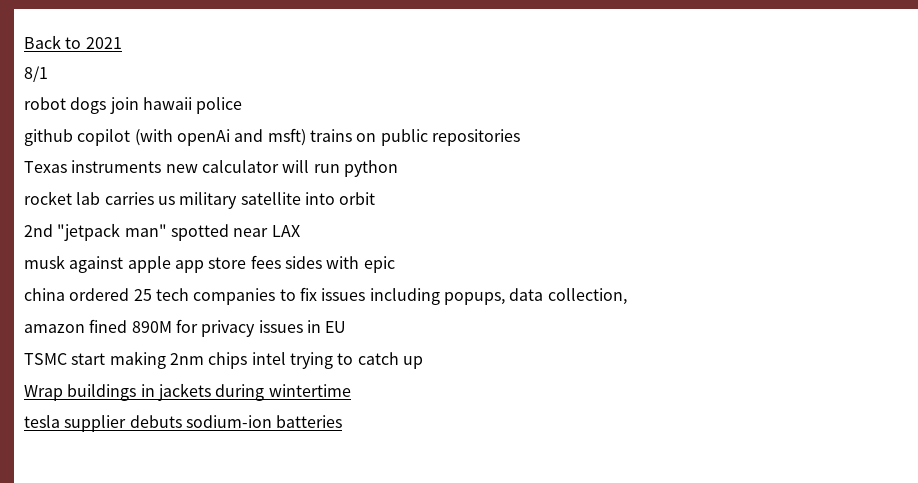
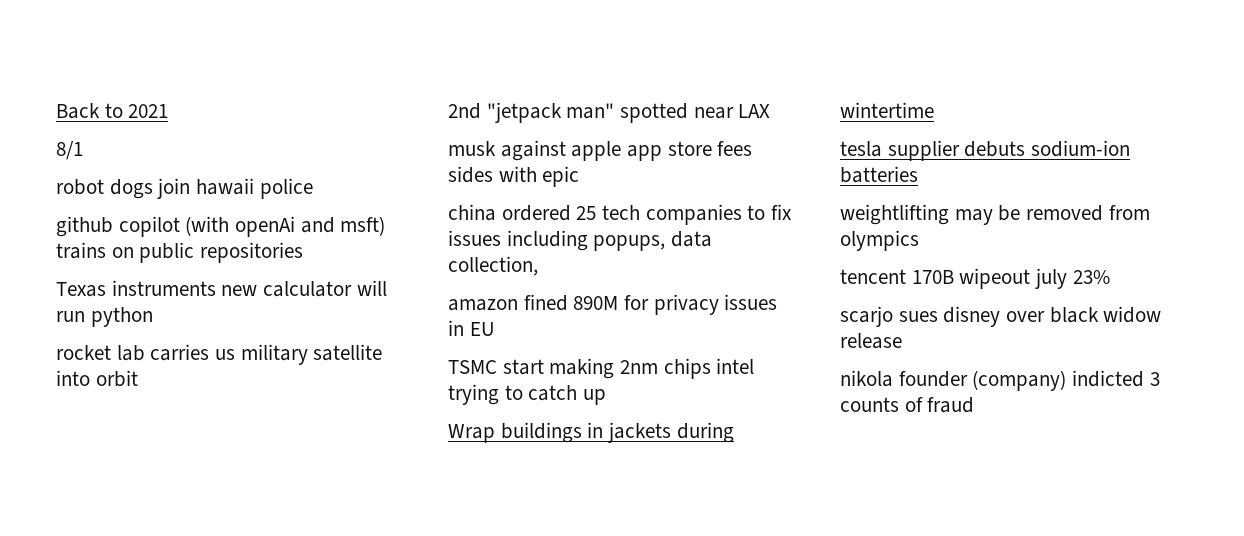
(343, 421) none -> [840,204,1150,225] [840,230,919,251] [840,268,1110,289] [840,306,1162,327] [840,333,902,349] [840,370,1160,391] [840,397,975,413] // weightlifting may be removed from olympics // tencent 170B wipeout july 23% // scarjo sues disney over black widow release // nikola founder (company) indicted 3 counts of fraud

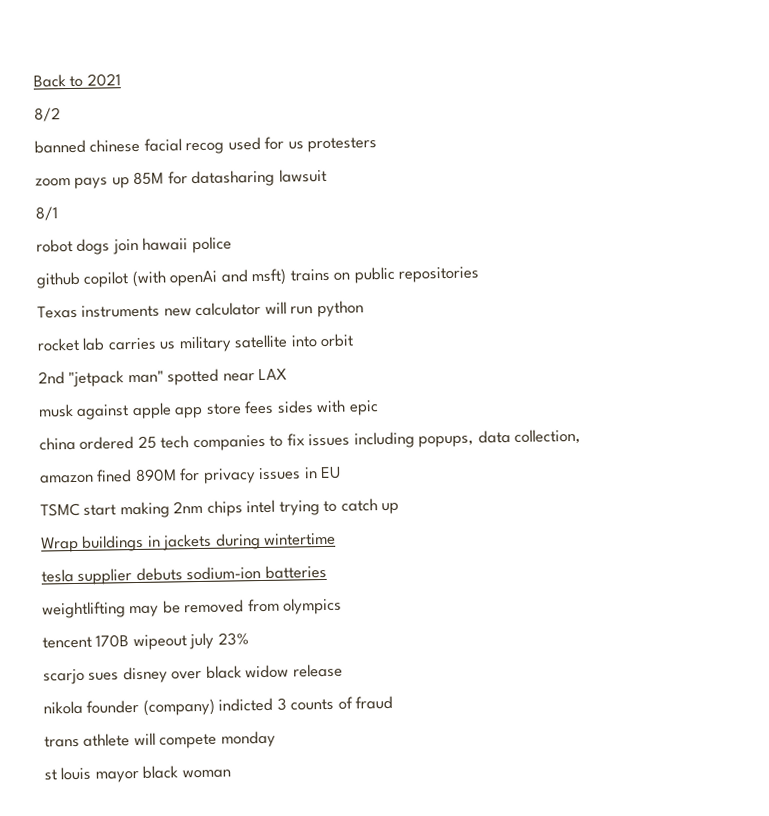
(169, 111) none -> [34,107,61,122] [34,136,378,155] [35,168,327,189] // 8/2 // banned chinese facial recog used for us protesters // zoom pays up 85M for datasharing lawsuit
(975, 405) none -> [44,730,276,749] [44,765,231,783] // trans athlete will compete monday // st louis mayor black woman

